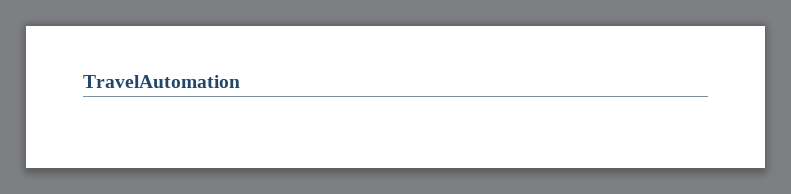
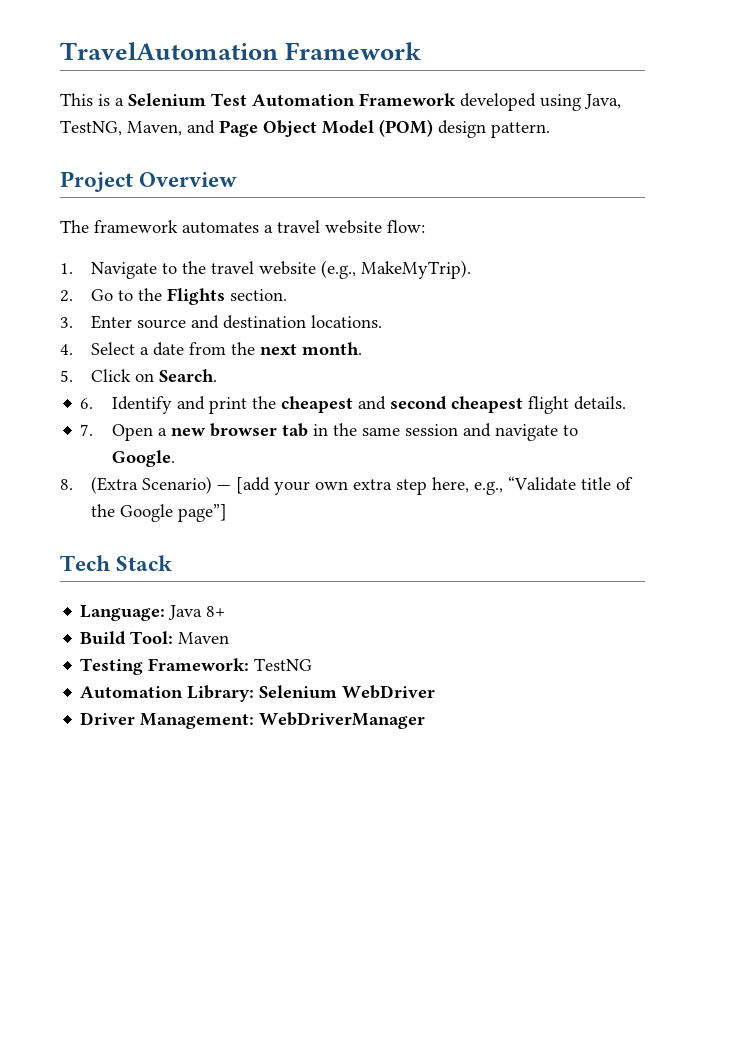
(240, 81) none -> [285,42,422,60] [60,93,621,111] [60,119,550,138] [60,171,238,192] [60,220,425,234] [60,260,472,279] [60,288,288,305] [60,315,383,329] [60,342,363,356] [60,369,218,382] [80,396,626,414] [80,423,578,441] [111,450,175,467] [60,476,634,495] [91,504,228,522] [60,555,173,571] [80,605,226,621] [80,631,230,645] [80,658,313,675] [80,685,436,702] [80,712,426,729] Framework // This is a Selenium Test Automation Framework developed using Java, TestNG, Maven, and Page Object Model (POM) design pattern. // Project Overview // The framework automates a travel website flow: // 1. Navigate to the travel website (e.g., MakeMyTrip). // 2. Go to the Flights section. // 3. Enter source and destination locations. // 4. Select a date from the next month. // 5. Click on Search. // 6. Identify and print the cheapest and second cheapest flight details. // 7. Open a new browser tab in the same session and navigate to Google. // 8. (Extra Scenario) — [add your own extra step here, e.g., “Validate title of the Google page”] // Tech Stack // Language: Java 8+ // Build Tool: Maven // Testing Framework: TestNG // Automation Library: Selenium WebDriver // Driver Management: WebDriverManager

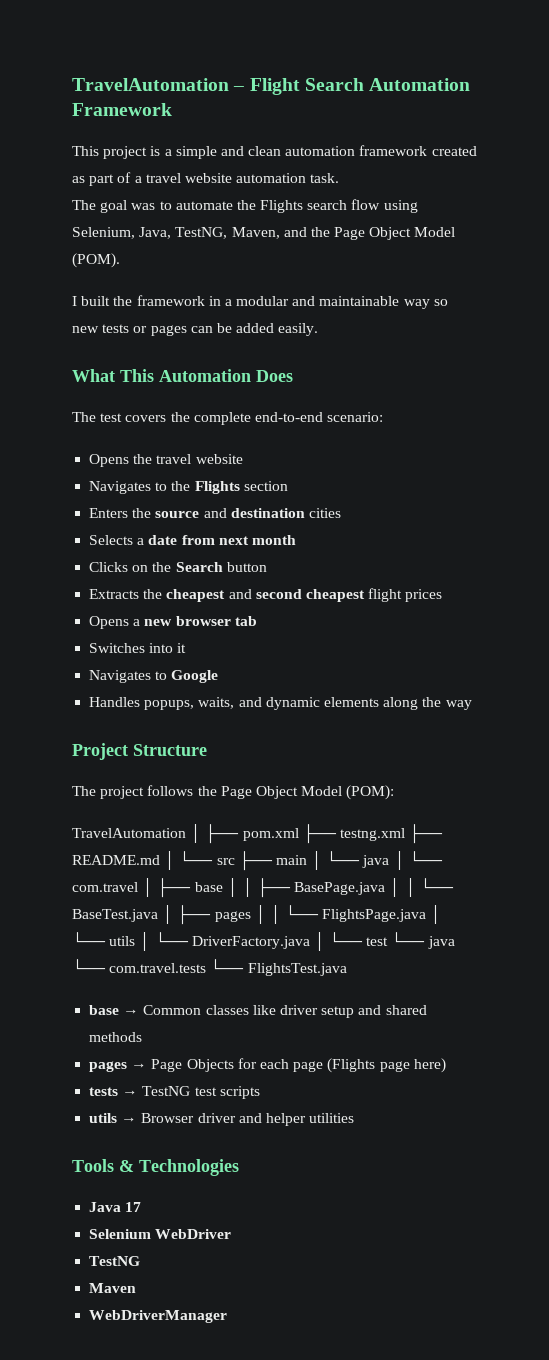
[60,42,278,60] TravelAutomation -> [72,78,471,95] TravelAutomation – Flight Search Automation
(93, 99) none -> [103,146,148,159] project
[128,93,581,111] Selenium Test Automation Framework developed using -> [175,145,477,159] [72,172,340,186] [72,199,418,213] [72,227,135,239] simple and clean automation framework created as part of a travel website automation task. // The goal was to automate the Flights search flow using Selenium,
[219,119,550,138] [60,171,238,192] [60,220,425,234] [60,260,472,279] [60,288,288,305] [60,315,383,329] [60,342,363,356] [60,369,218,382] [80,396,247,414] Page Object Model (POM) design pattern. // Project Overview // The framework automates a travel website flow: // 1. Navigate to the travel website (e.g., MakeMyTrip). // 2. Go to the Flights section. // 3. Enter source and destination locations. // 4. Select a date from the next month. // 5. Click on Search. // 6. Identify and print -> [310,227,456,240] [72,253,120,268] [72,295,448,309] [72,323,319,336] [72,369,293,382] [72,412,384,425] [89,454,243,467] [89,481,288,494] [89,508,341,518] [89,535,296,545] [89,562,267,572] [89,589,140,599] the Page Object Model (POM). // I built the framework in a modular and maintainable way so new tests or pages can be added easily. // What This Automation Does // The test covers the complete end-to-end scenario: // Opens the travel website // Navigates to the Flights section // Enters the source and destination cities // Selects a date from next month // Clicks on the Search button // Extracts
[573,396,626,410] [80,424,153,441] details. // 7. Open -> [405,589,443,602] [89,616,130,629] prices // Opens
[312,423,578,441] [111,450,175,467] [60,476,634,495] [91,504,228,522] [60,555,173,571] [80,605,226,621] [80,631,230,645] [80,658,313,675] [80,685,255,702] in the same session and navigate to Google. // 8. (Extra Scenario) — [add your own extra step here, e.g., “Validate title of the Google page”] // Tech Stack // Language: Java 8+ // Build Tool: Maven // Testing Framework: TestNG // Automation Library: -> [89,643,187,653] [89,670,219,683] [89,697,472,710] [72,743,207,760] [72,785,395,800] [72,824,444,844] [72,851,443,871] [72,878,454,898] [72,905,442,925] [72,932,455,951] [72,959,347,976] [89,1005,427,1018] [89,1032,143,1042] [89,1058,446,1073] [89,1086,260,1099] [89,1113,355,1126] [72,1159,239,1176] [89,1202,142,1212] // Switches into it // Navigates to Google // Handles popups, waits, and dynamic elements along the way // Project Structure // The project follows the Page Object Model (POM): // TravelAutomation │ ├── pom.xml ├── testng.xml ├── README.md │ └── src ├── main │ └── java │ └── com.travel │ ├── base │ │ ├── BasePage.java │ │ └── BaseTest.java │ ├── pages │ │ └── FlightsPage.java │ └── utils │ └── DriverFactory.java │ └── test └── java └── com.travel.tests └── FlightsTest.java // base → Common classes like driver setup and shared methods // pages → Page Objects for each page (Flights page here) // tests → TestNG test scripts // utils → Browser driver and helper utilities // Tools & Technologies // Java 17 //
[80,712,255,729] Driver Management: -> [89,1256,141,1266] [89,1283,137,1293] TestNG // Maven //

